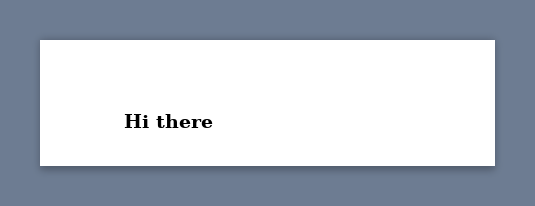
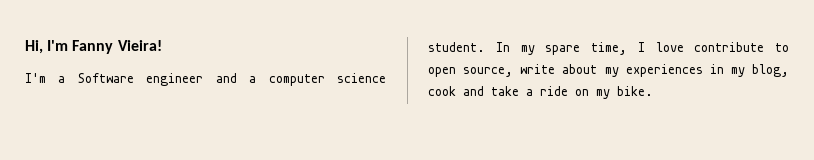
[124,114,213,128] Hi there -> [25,40,162,54] [25,73,386,86] [428,42,789,55] [428,64,789,77] [428,86,653,99] Hi, I'm Fanny Vieira! // I'm a Software engineer and a computer science student. In my spare time, I love contribute to open source, write about my experiences in my blog, cook and take a ride on my bike.

